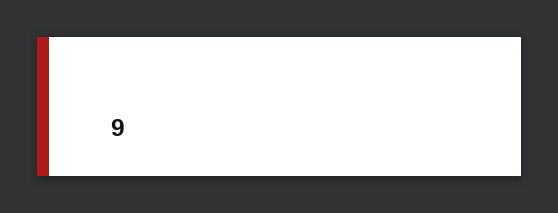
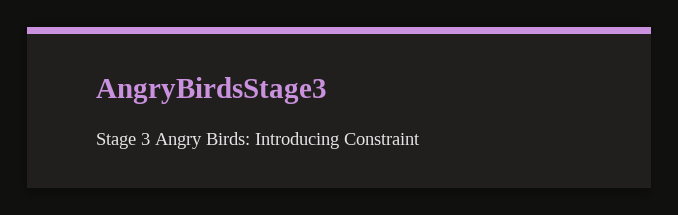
[111,119,125,136] 9 -> [96,77,327,104] [96,132,420,149] AngryBirdsStage3 // Stage 3 Angry Birds: Introducing Constraint

